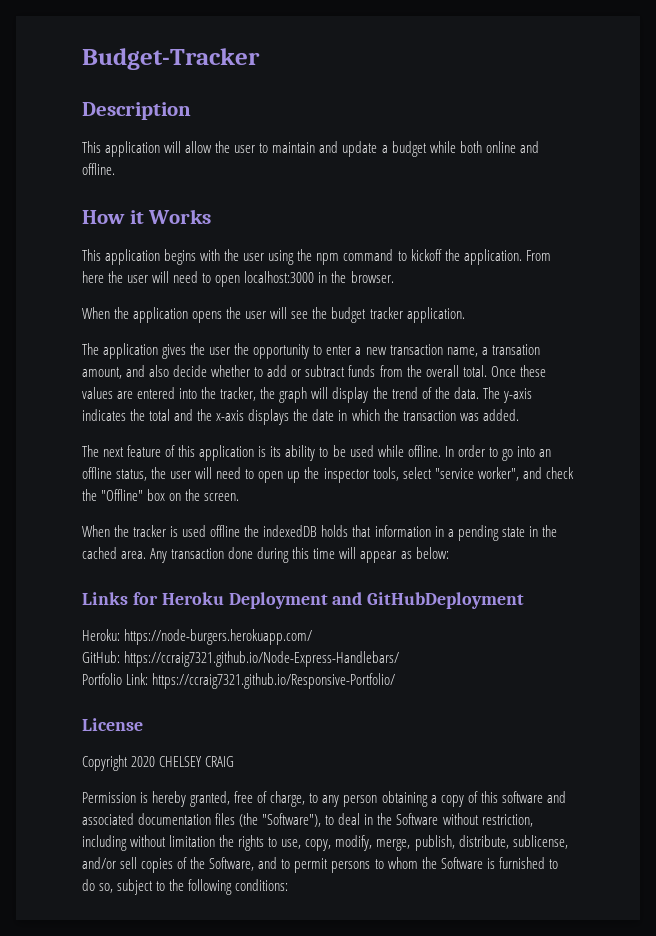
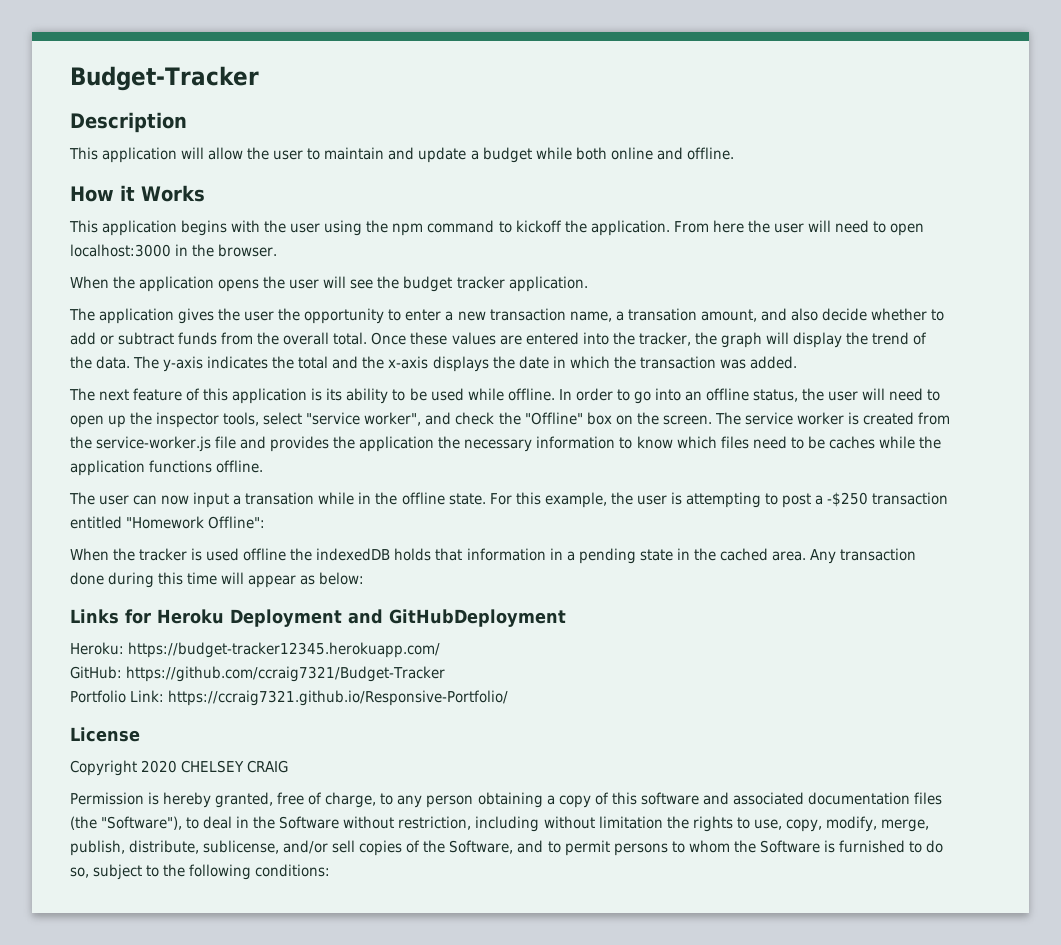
(240, 497) none -> [714,412,951,425] [70,436,941,452] [70,460,264,476] [69,492,949,508] [70,516,266,529] The service worker is created from the service-worker.js file and provides the application the necessary information to know which files need to be caches while the application functions offline. // The user can now input a transation while in the offline state. For this example, the user is attempting to post a -$250 transaction entitled "Homework Offline":
[124,629,313,645] https://node-burgers.herokuapp.com/ -> [128,642,441,658] https://budget-tracker12345.herokuapp.com/
[124,651,400,667] https://ccraig7321.github.io/Node-Express-Handlebars/ -> [126,666,446,682] https://github.com/ccraig7321/Budget-Tracker

